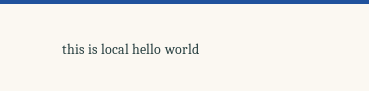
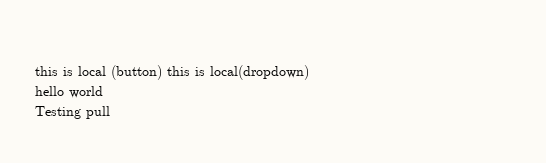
(129, 48) none -> [111,65,309,80] (button) this is local(dropdown) //
(200, 48) none -> [35,106,110,119] // Testing pull

